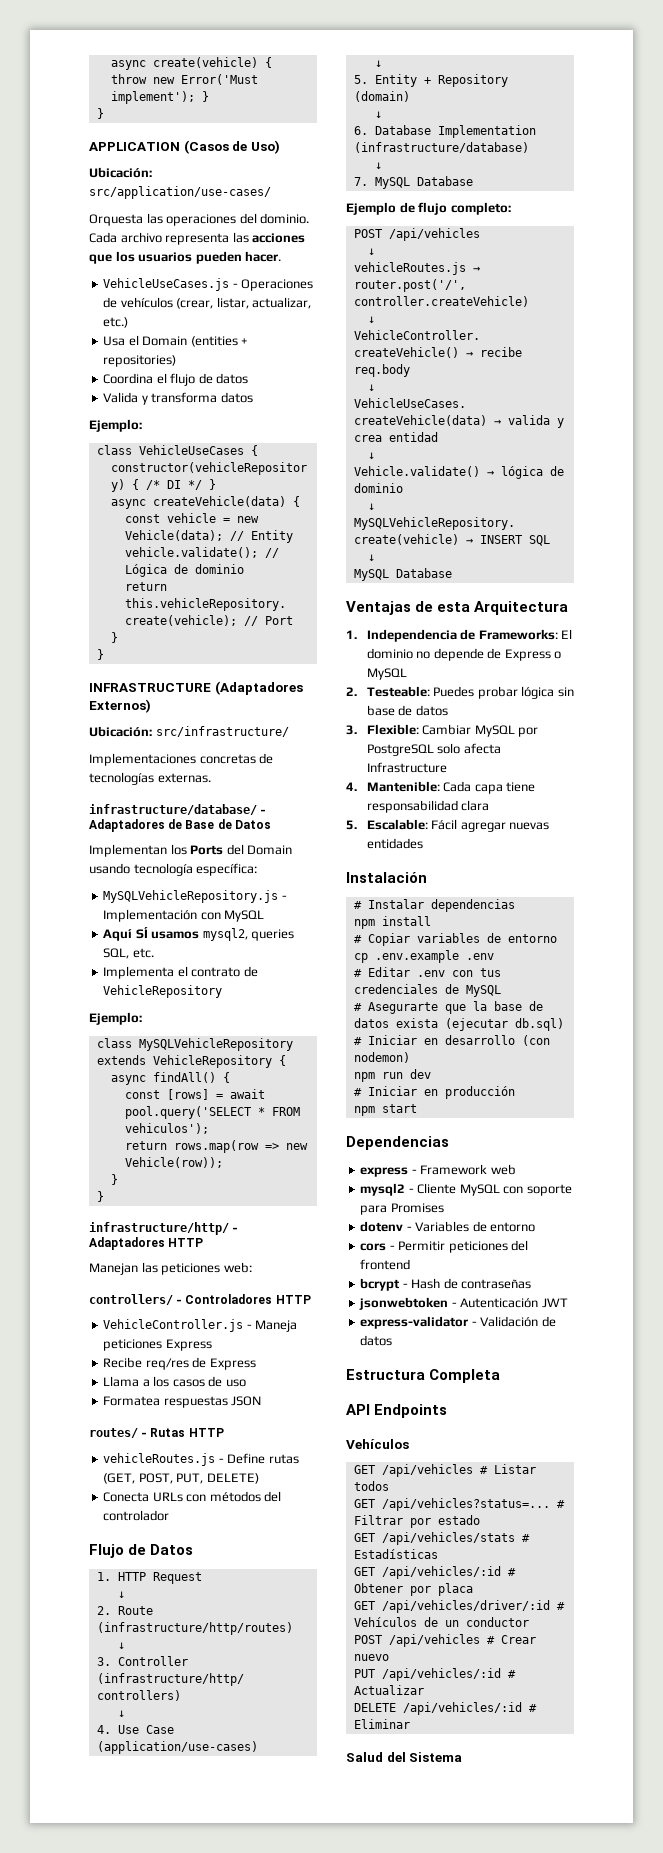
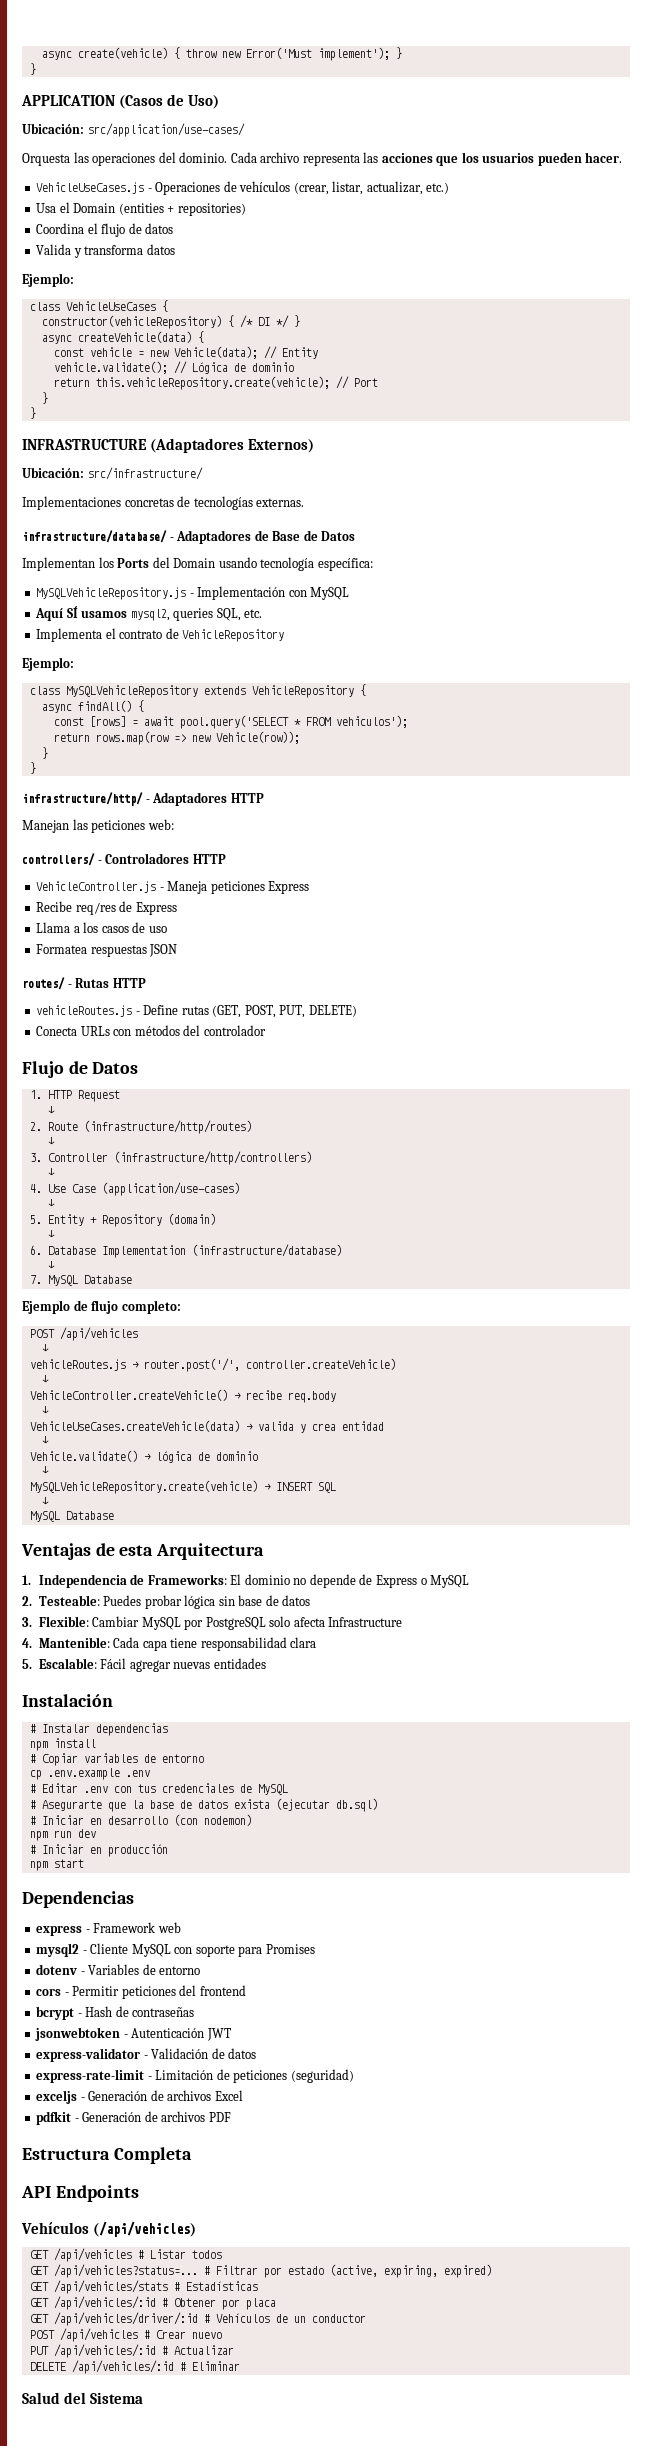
(393, 1340) none -> [36,2069,354,2083] [36,2090,243,2104] [36,2111,231,2125] // express-rate-limit - Limitación de peticiones (seguridad) // exceljs - Generación de archivos Excel // pdfkit - Generación de archivos PDF
(409, 1444) none -> [93,2221,197,2237] (/api/vehicles)
(480, 1520) none -> [329,2264,492,2278] (active, expiring, expired)

